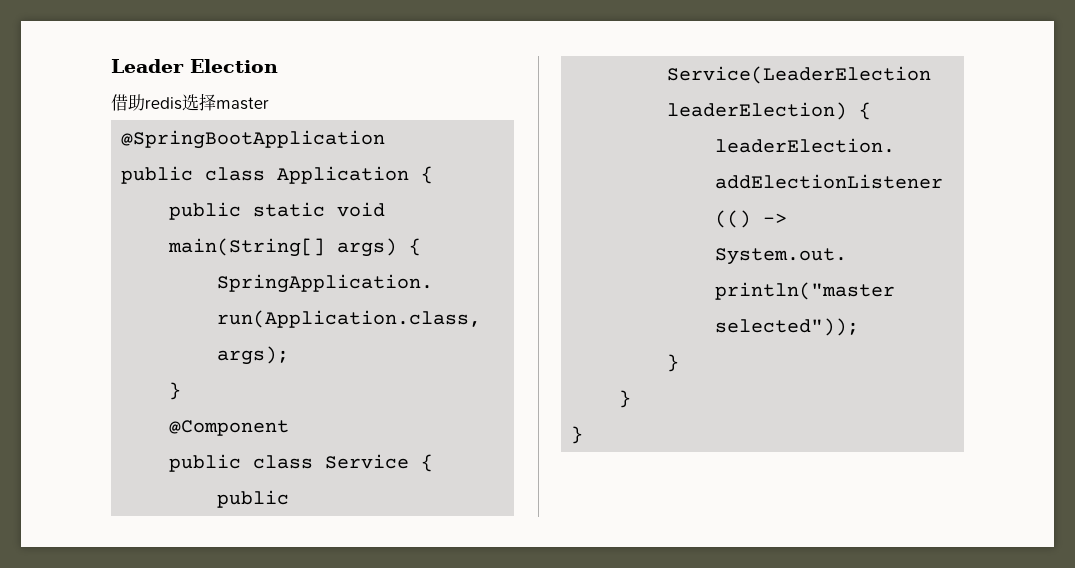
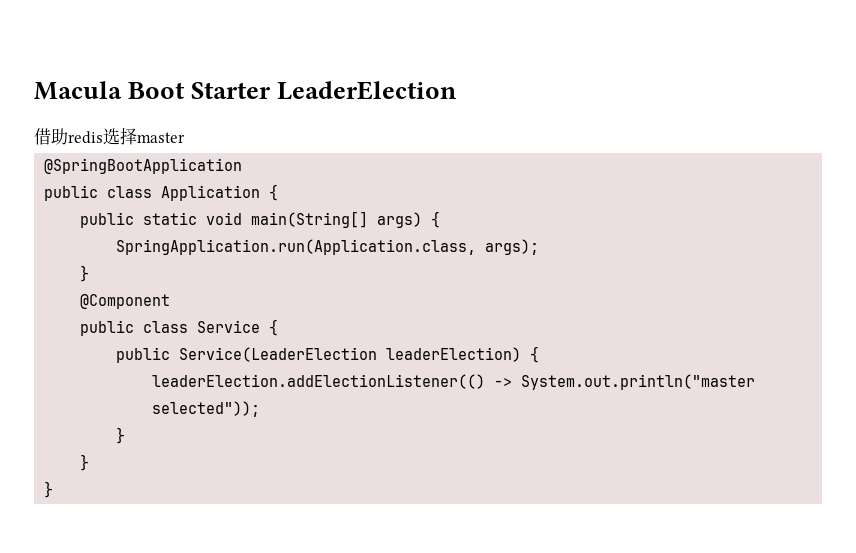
[111,59,278,73] Leader Election -> [34,81,458,100] Macula Boot Starter LeaderElection

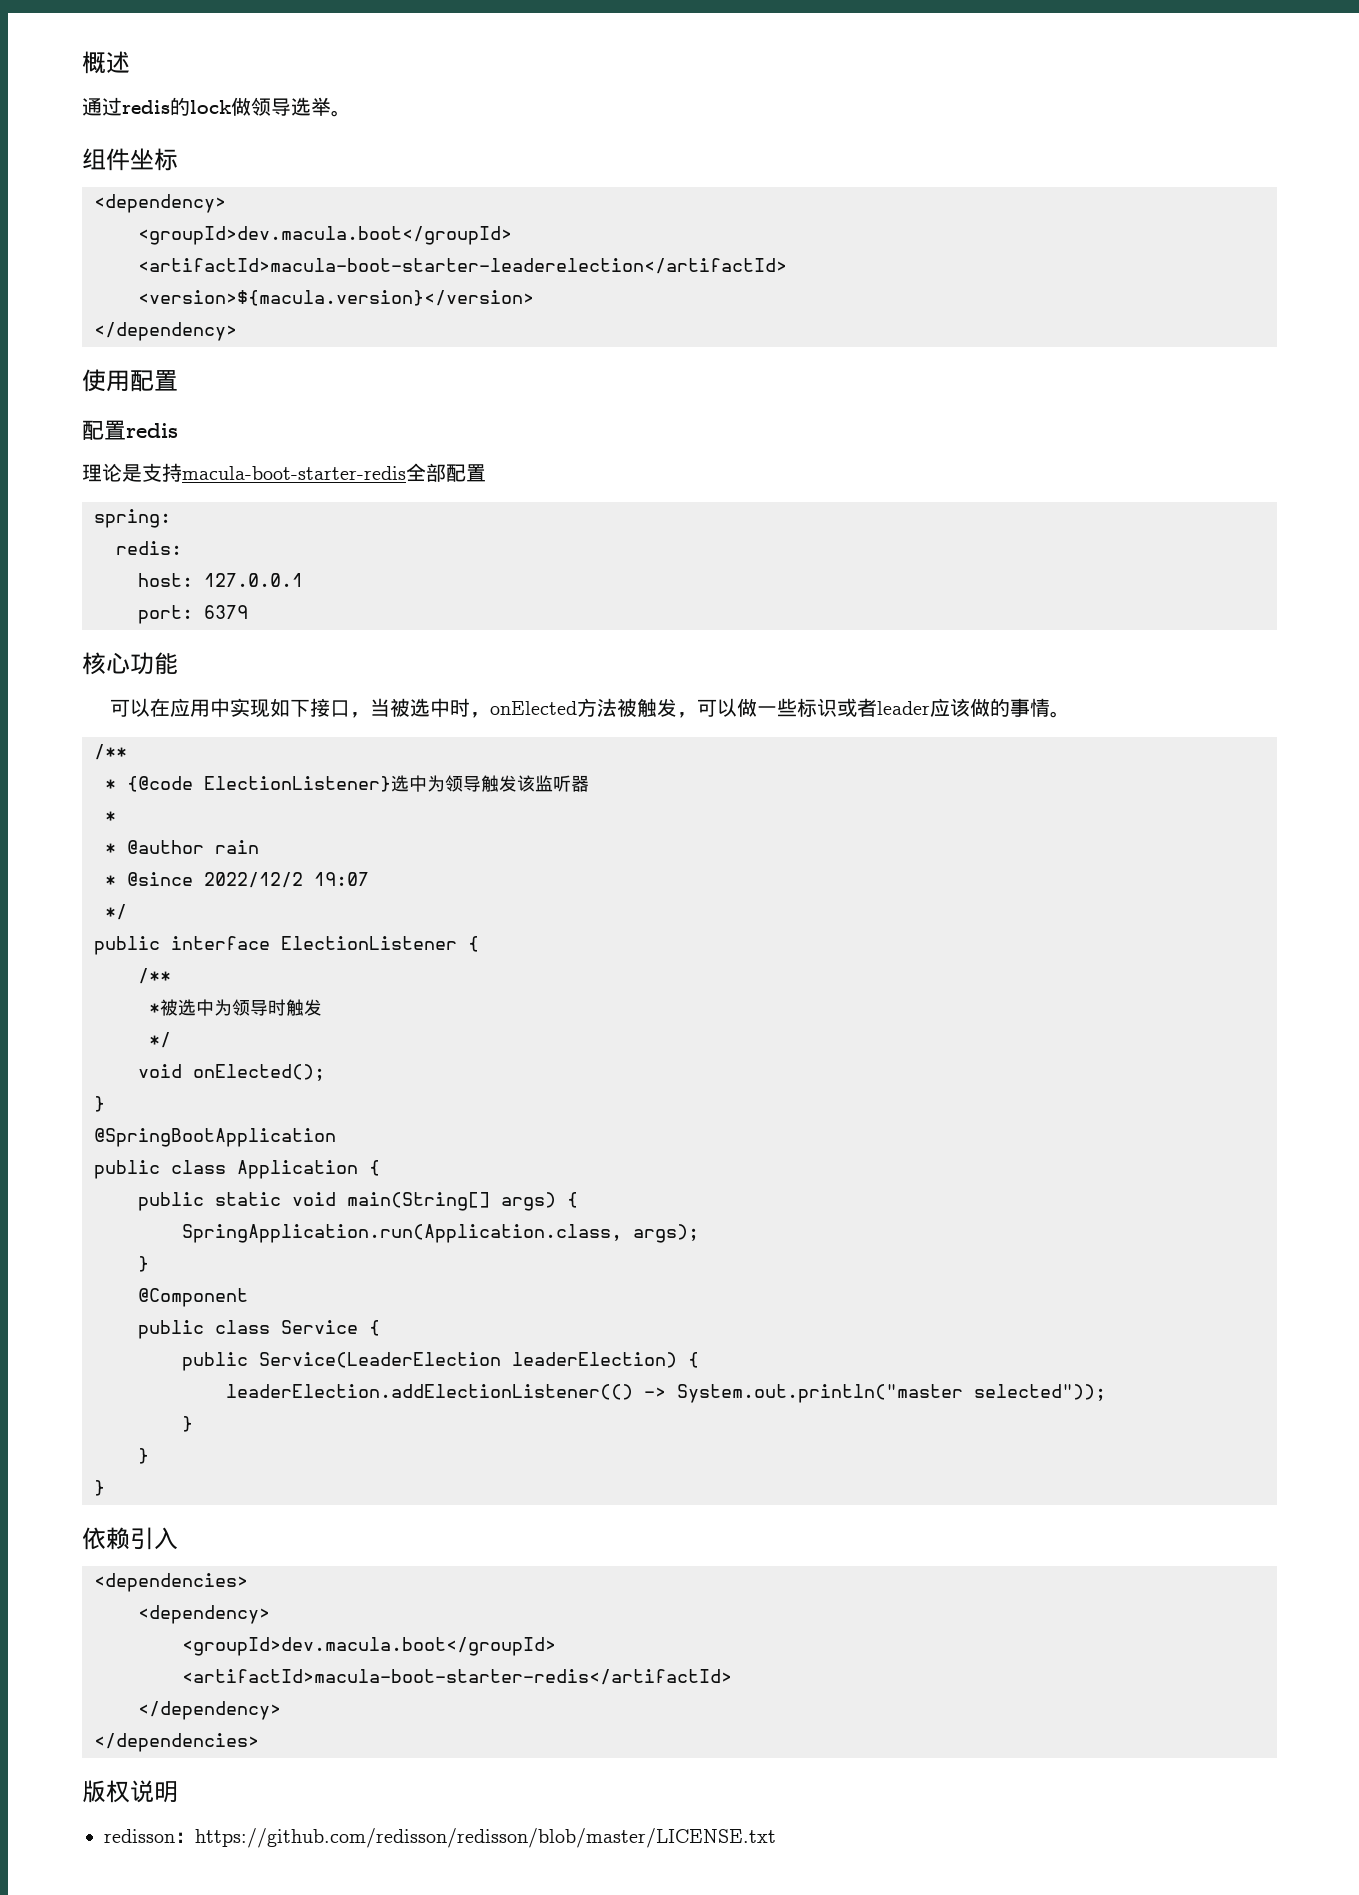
[34,81,458,100] [34,127,185,145] Macula Boot Starter LeaderElection // 借助redis选择master -> [82,51,130,74] [82,97,351,117] [82,148,178,171] [94,194,226,213] [138,226,512,245] [138,258,787,274] [138,290,534,306] [94,322,237,341] [82,369,178,392] [82,420,178,440] [82,463,486,482] [94,509,171,528] [116,541,182,555] [138,573,303,587] [138,605,248,624] [82,652,178,675] [110,698,1071,718] [94,744,127,760] [105,775,589,792] [105,811,116,822] [105,840,259,854] [105,872,369,888] [105,904,127,920] [94,936,479,955] [138,968,171,984] [149,999,322,1016] [149,1032,171,1048] [138,1064,325,1081] [94,1096,105,1112] 概述 // 通过redis的lock做领导选举。 // 组件坐标 // <dependency> // <groupId>dev.macula.boot</groupId> // <artifactId>macula-boot-starter-leaderelection</artifactId> // <version>${macula.version}</version> // </dependency> // 使用配置 // 配置redis // 理论是支持macula-boot-starter-redis全部配置 // spring: // redis: // host: 127.0.0.1 // port: 6379 // 核心功能 // 可以在应用中实现如下接口，当被选中时，onElected方法被触发，可以做一些标识或者leader应该做的事情。 // /** // * {@code ElectionListener}选中为领导触发该监听器 // * // * @author rain // * @since 2022/12/2 19:07 // */ // public interface ElectionListener { // /** // *被选中为领导时触发 // */ // void onElected(); // }
(54, 489) none -> [82,1527,178,1550] [94,1573,248,1592] [138,1605,270,1624] [182,1637,556,1656] [182,1669,732,1685] [138,1701,281,1720] [94,1733,259,1752] [82,1780,178,1803] [104,1828,776,1848] // 依赖引入 // <dependencies> // <dependency> // <groupId>dev.macula.boot</groupId> // <artifactId>macula-boot-starter-redis</artifactId> // </dependency> // </dependencies> // 版权说明 // redisson：https://github.com/redisson/redisson/blob/master/LICENSE.txt

